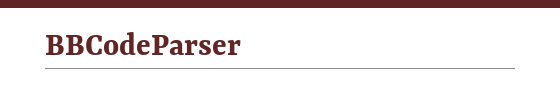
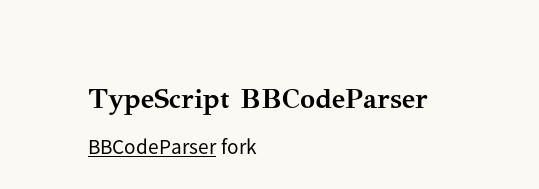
[45,32,241,55] BBCodeParser -> [88,88,428,115] [88,138,258,154] TypeScript BBCodeParser // BBCodeParser fork

